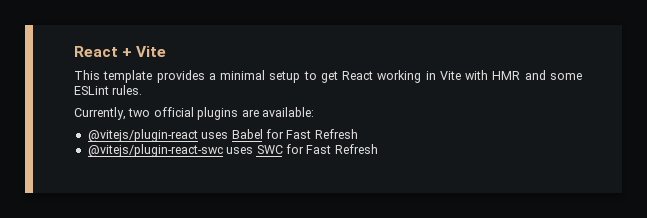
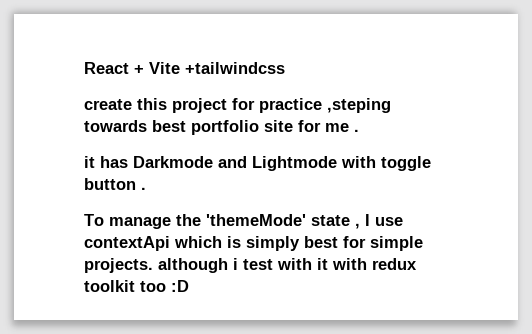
[74,70,582,83] [74,85,143,95] [74,107,314,120] [87,129,358,142] [87,144,378,157] // This template provides a minimal setup to get React working in Vite with HMR and some ESLint rules. // Currently, two official plugins are available: // @vitejs/plugin-react uses Babel for Fast Refresh // @vitejs/plugin-react-swc uses SWC for Fast Refresh -> [185,62,285,74] [84,98,391,113] [84,120,359,135] [84,156,431,171] [84,178,146,190] [84,214,403,229] [84,236,423,251] [84,258,417,273] [84,280,189,292] +tailwindcss // create this project for practice ,steping towards best portfolio site for me . // it has Darkmode and Lightmode with toggle button . // To manage the 'themeMode' state , I use contextApi which is simply best for simple projects. although i test with it with redux toolkit too :D

